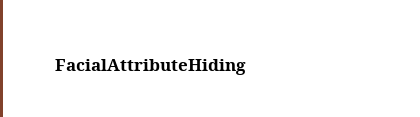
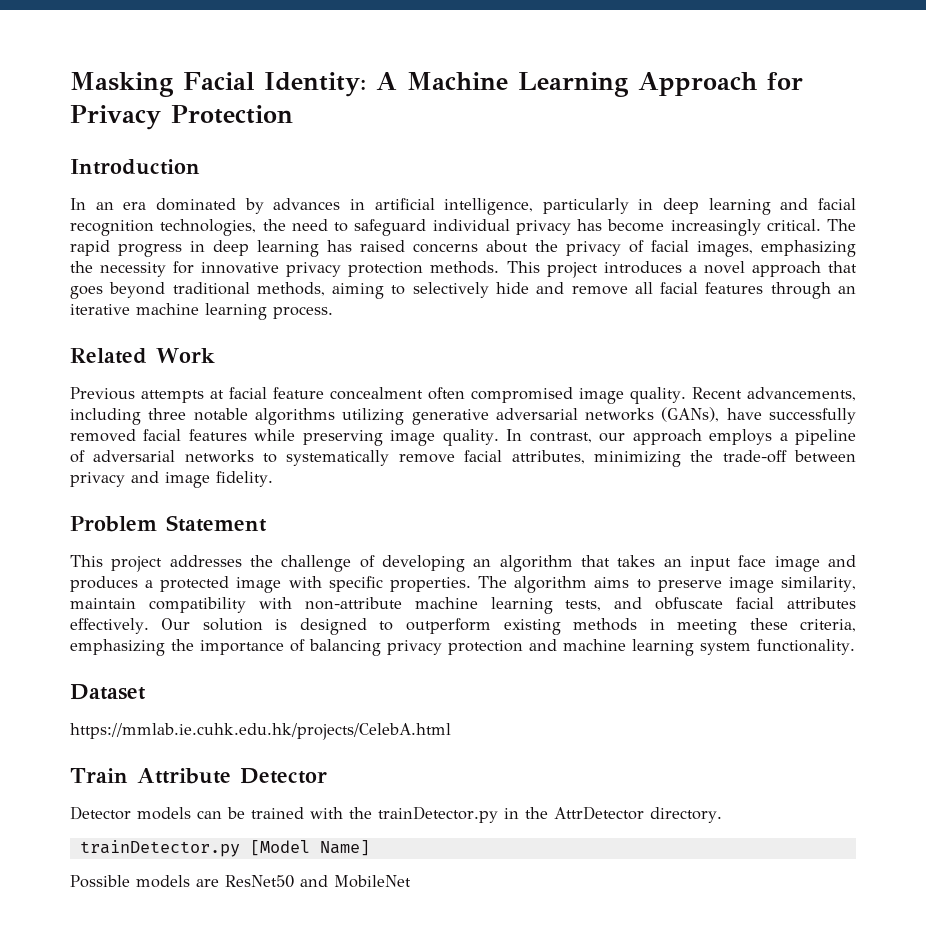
[55,59,246,75] FacialAttributeHiding -> [70,72,803,97] [70,105,293,130] [70,159,200,175] [70,198,856,215] [70,219,856,236] [70,240,856,257] [70,261,858,278] [70,282,857,299] [70,303,333,320] [70,348,215,364] [70,387,857,404] [70,407,856,425] [70,429,856,446] [70,450,857,467] [70,471,273,488] [70,515,267,532] [70,555,857,572] [70,576,857,593] [70,597,856,614] [70,618,857,635] [70,639,855,656] [70,684,146,700] [70,723,451,740] [70,768,327,784] [70,806,722,823] [79,840,370,857] [70,875,411,888] Masking Facial Identity: A Machine Learning Approach for Privacy Protection // Introduction // In an era dominated by advances in artificial intelligence, particularly in deep learning and facial recognition technologies, the need to safeguard individual privacy has become increasingly critical. The rapid progress in deep learning has raised concerns about the privacy of facial images, emphasizing the necessity for innovative privacy protection methods. This project introduces a novel approach that goes beyond traditional methods, aiming to selectively hide and remove all facial features through an iterative machine learning process. // Related Work // Previous attempts at facial feature concealment often compromised image quality. Recent advancements, including three notable algorithms utilizing generative adversarial networks (GANs), have successfully removed facial features while preserving image quality. In contrast, our approach employs a pipeline of adversarial networks to systematically remove facial attributes, minimizing the trade-off between privacy and image fidelity. // Problem Statement // This project addresses the challenge of developing an algorithm that takes an input face image and produces a protected image with specific properties. The algorithm aims to preserve image similarity, maintain compatibility with non-attribute machine learning tests, and obfuscate facial attributes effectively. Our solution is designed to outperform existing methods in meeting these criteria, emphasizing the importance of balancing privacy protection and machine learning system functionality. // Dataset // https://mmlab.ie.cuhk.edu.hk/projects/CelebA.html // Train Attribute Detector // Detector models can be trained with the trainDetector.py in the AttrDetector directory. // trainDetector.py [Model Name] // Possible models are ResNet50 and MobileNet

